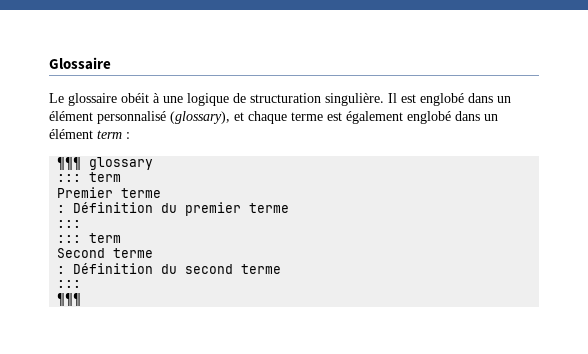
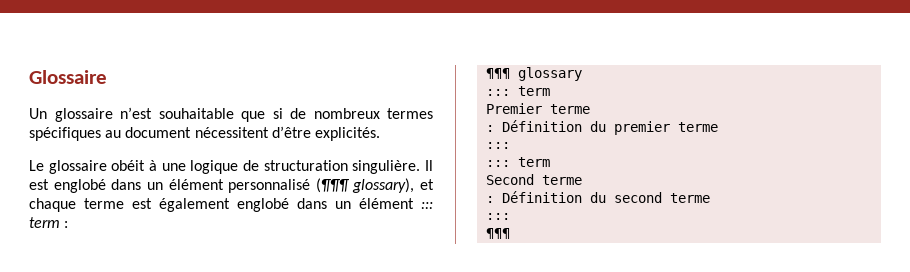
(111, 63) none -> [29,107,433,122] [29,126,380,141] // Un glossaire n’est souhaitable que si de nombreux termes spécifiques au document nécessitent d’être explicités.
[170,111,230,124] (glossary), -> [315,178,415,193] (¶¶¶ glossary),
(93, 134) none -> [421,202,433,209] :::

